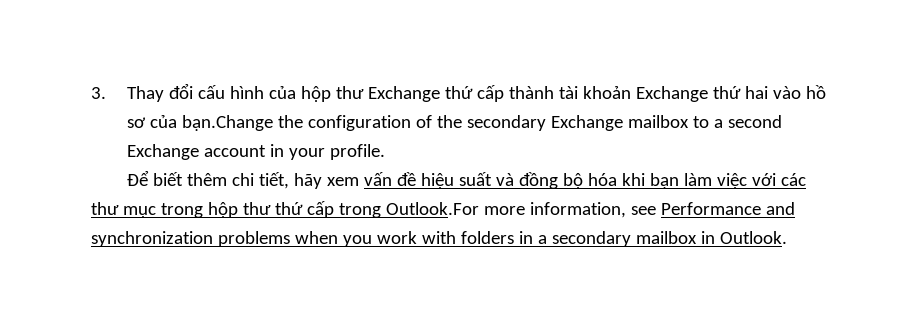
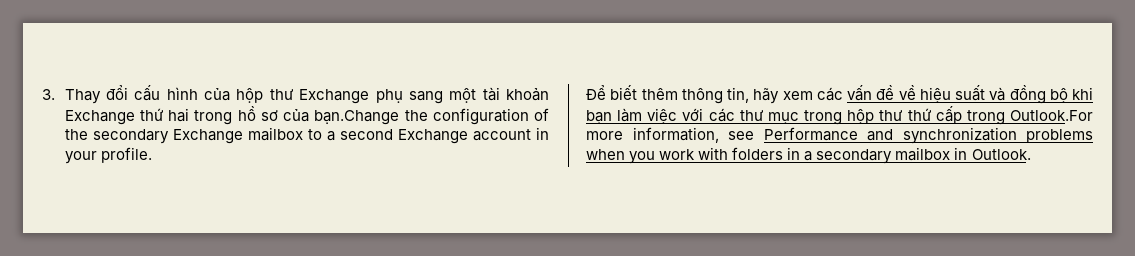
[444,85,554,102] thứ cấp thành -> [375,87,477,104] phụ sang một
[772,86,801,99] vào -> [194,110,233,125] trong
[231,172,289,189] chi tiết, -> [681,87,749,104] thông tin,
(359, 181) none -> [816,87,843,101] các
(416, 179) none -> [898,85,916,100] về
[587,173,617,186] hóa -> (1068, 95) none

